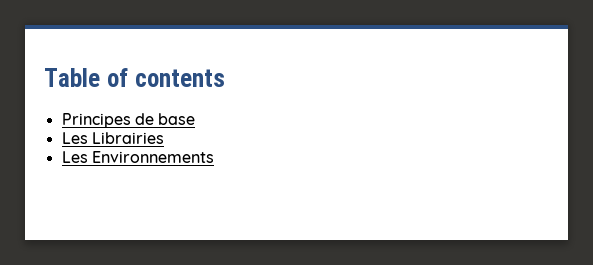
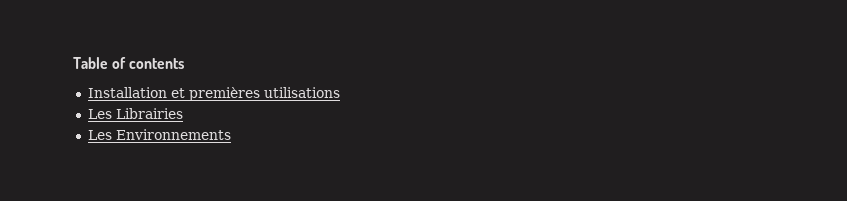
[61,113,196,128] Principes de base -> [87,87,340,101] Installation et premières utilisations

